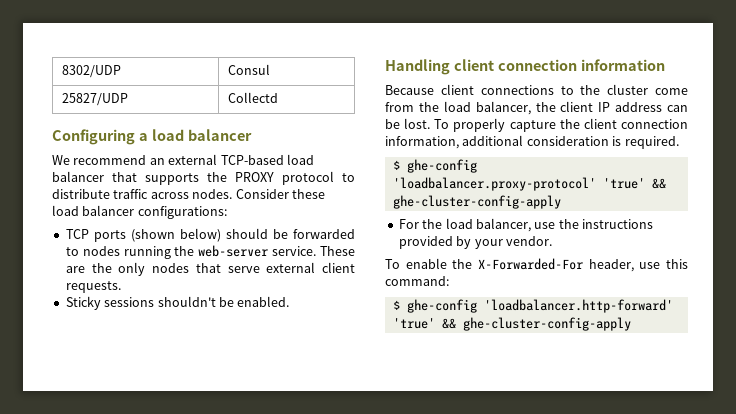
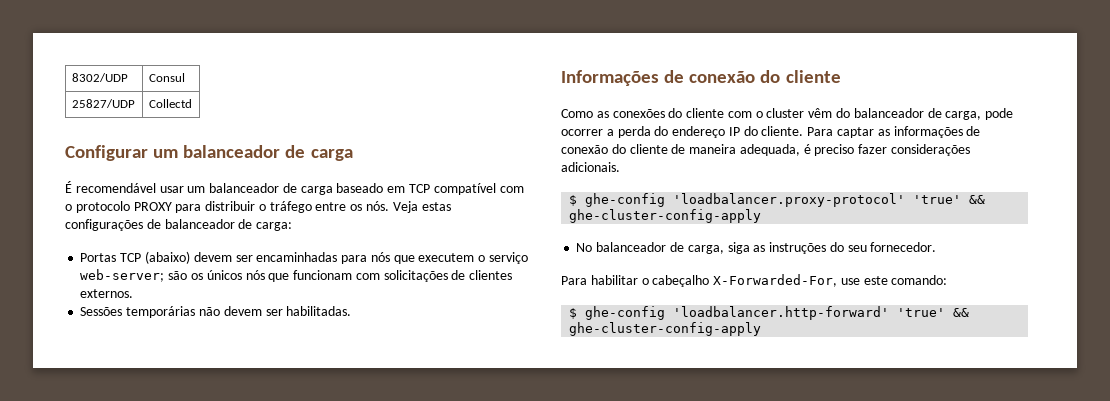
[52,129,252,145] [52,154,314,165] [52,171,355,185] [52,189,325,199] [52,205,227,219] [65,228,355,242] [65,245,355,259] [65,262,355,276] [65,281,121,293] [65,296,290,310] [385,59,665,75] [385,84,688,95] [385,101,688,115] [385,118,688,132] [385,135,679,149] Configuring a load balancer // We recommend an external TCP-based load balancer that supports the PROXY protocol to distribute traffic across nodes. Consider these load balancer configurations: // TCP ports (shown below) should be forwarded to nodes running the web-server service. These are the only nodes that serve external client requests. // Sticky sessions shouldn't be enabled. // Handling client connection information // Because client connections to the cluster come from the load balancer, the client IP address can be lost. To properly capture the client connection information, additional consideration is required. -> [65,145,353,161] [65,181,524,195] [65,201,451,213] [65,219,293,231] [80,251,528,264] [80,269,513,282] [80,289,134,298] [80,306,352,318] [561,70,841,86] [561,108,1014,120] [561,126,981,138] [561,144,971,156] [561,162,620,172] Configurar um balanceador de carga // É recomendável usar um balanceador de carga baseado em TCP compatível com o protocolo PROXY para distribuir o tráfego entre os nós. Veja estas configurações de balanceador de carga: // Portas TCP (abaixo) devem ser encaminhadas para nós que executem o serviço web-server; são os únicos nós que funcionam com solicitações de clientes externos. // Sessões temporárias não devem ser habilitadas. // Informações de conexão do cliente // Como as conexões do cliente com o cluster vêm do balanceador de carga, pode ocorrer a perda do endereço IP do cliente. Para captar as informações de conexão do cliente de maneira adequada, é preciso fazer considerações adicionais.
[398,218,653,232] [398,236,552,249] [385,258,688,272] [385,276,449,286] For the load balancer, use the instructions provided by your vendor. // To enable the X-Forwarded-For header, use this command: -> [576,242,937,254] [561,274,948,287] No balanceador de carga, siga as instruções do seu fornecedor. // Para habilitar o cabeçalho X-Forwarded-For, use este comando:

